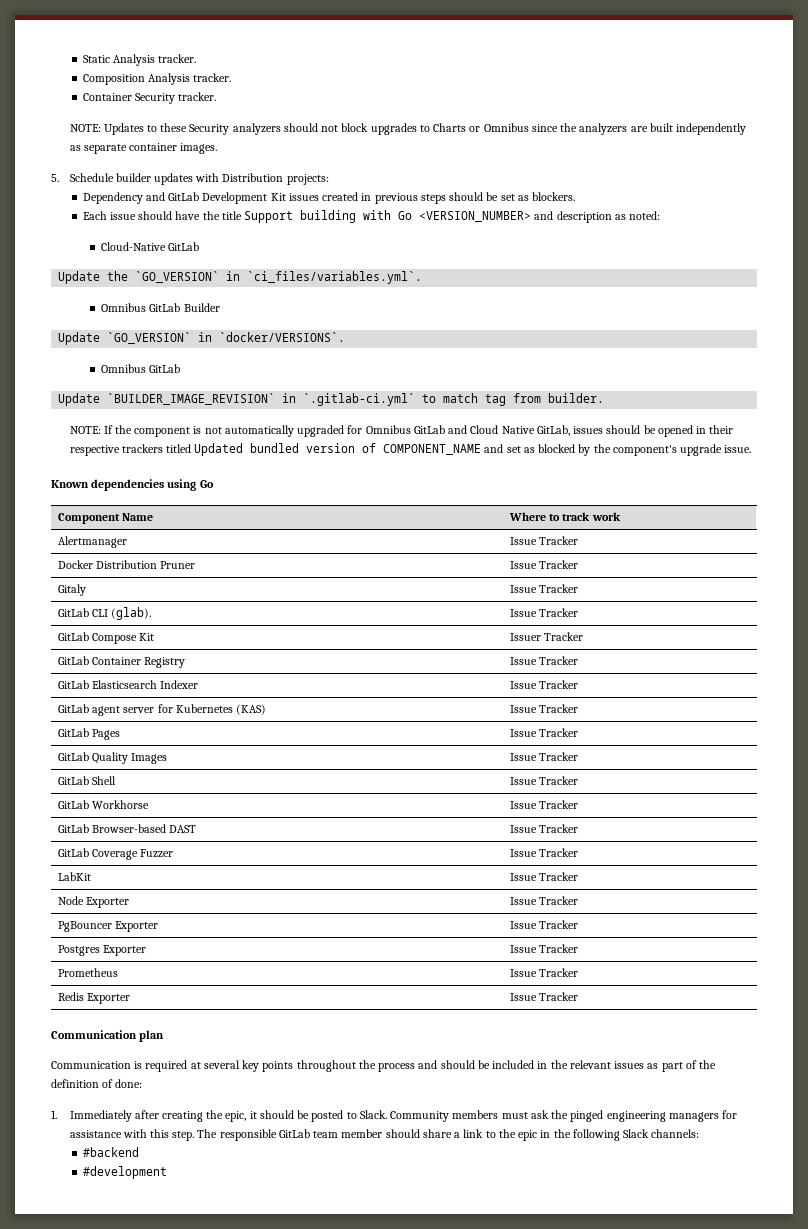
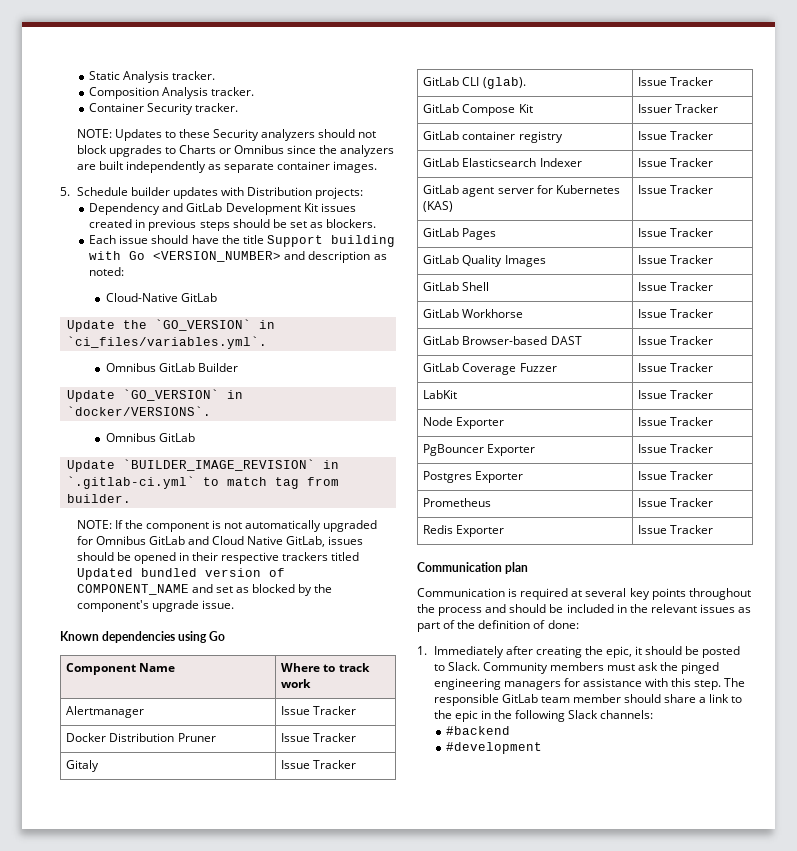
[92,657,186,668] Container Registry -> [462,131,563,143] container registry

